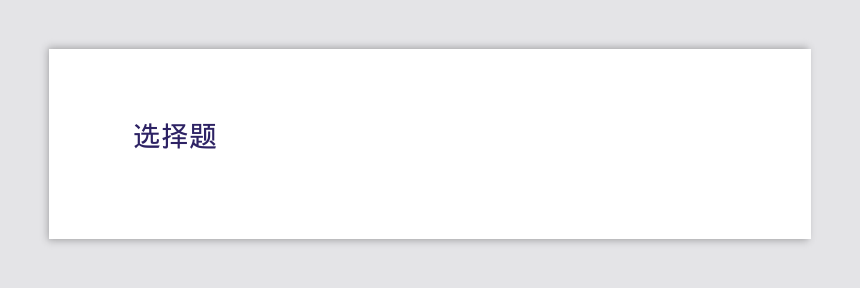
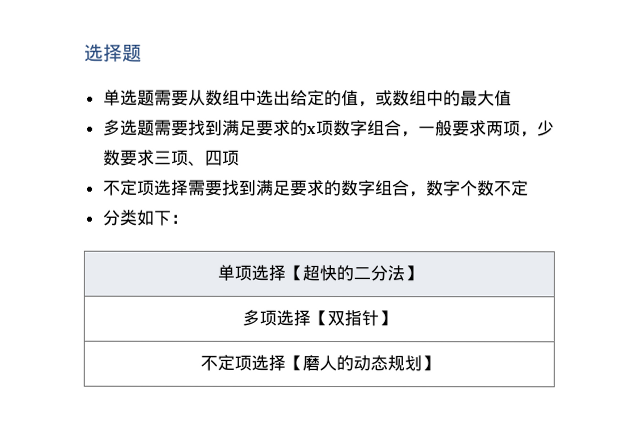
(217, 136) none -> [102,89,512,108] [102,119,555,138] [102,149,240,166] [102,179,529,198] [101,209,189,226] [216,264,422,282] [242,309,396,327] [199,354,439,372] // 单选题需要从数组中选出给定的值，或数组中的最大值 // 多选题需要找到满足要求的x项数字组合，一般要求两项，少数要求三项、四项 // 不定项选择需要找到满足要求的数字组合，数字个数不定 // 分类如下： // 单项选择【超快的二分法】 // 多项选择【双指针】 // 不定项选择【磨人的动态规划】

